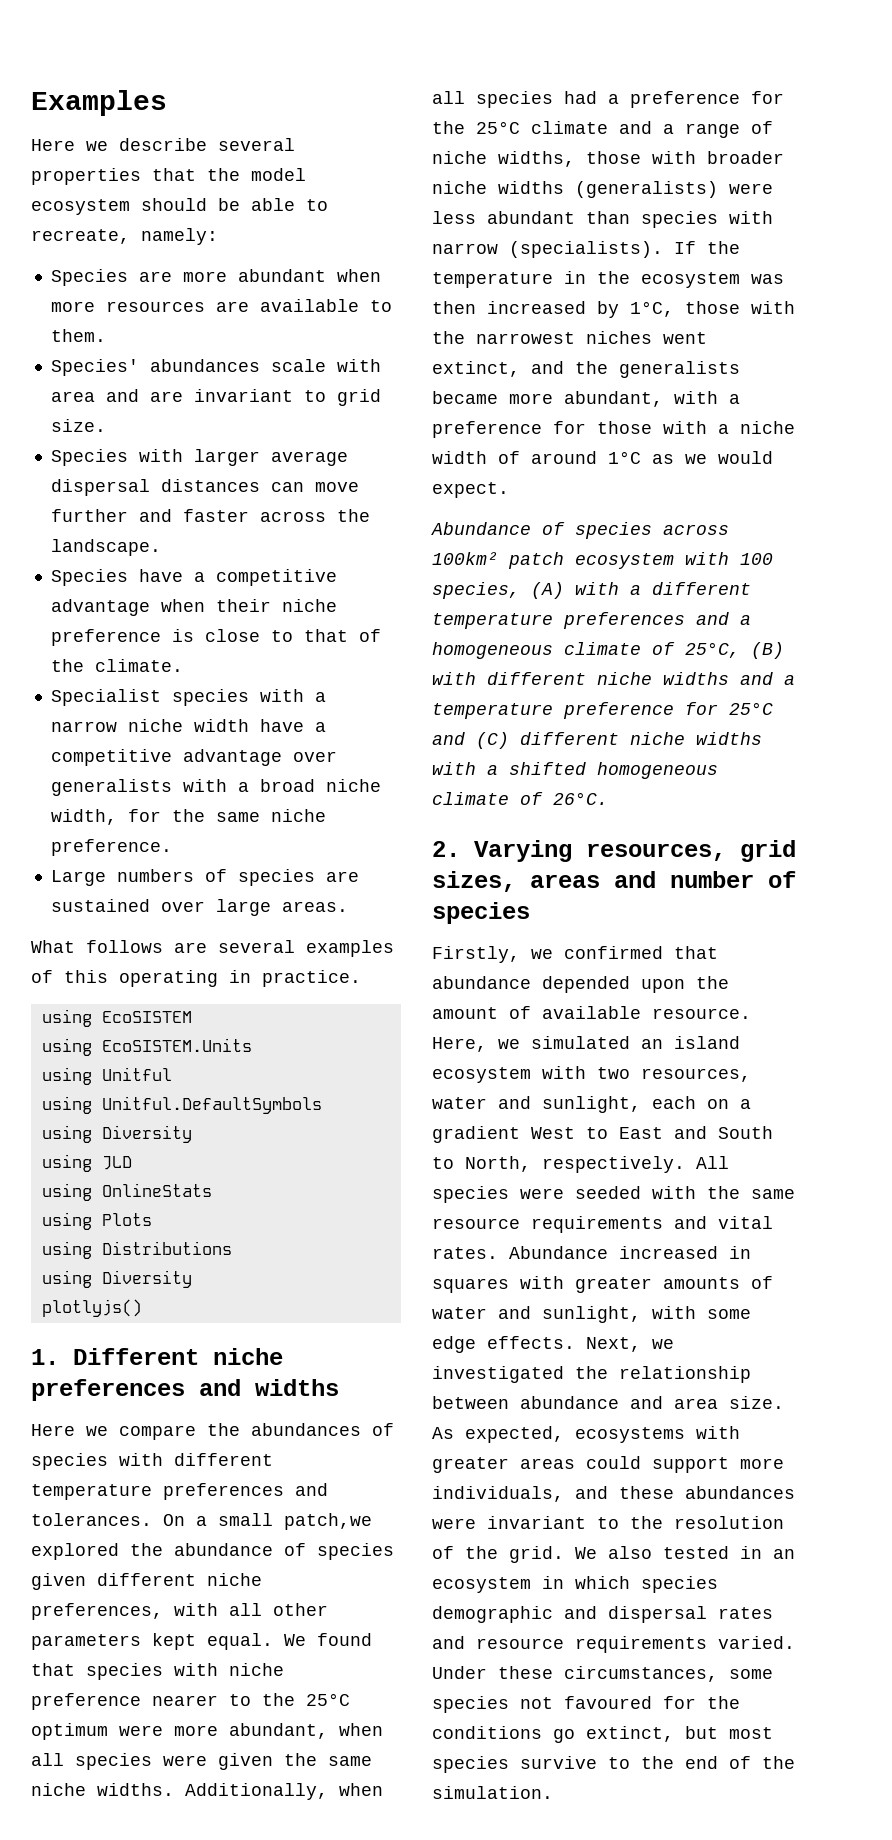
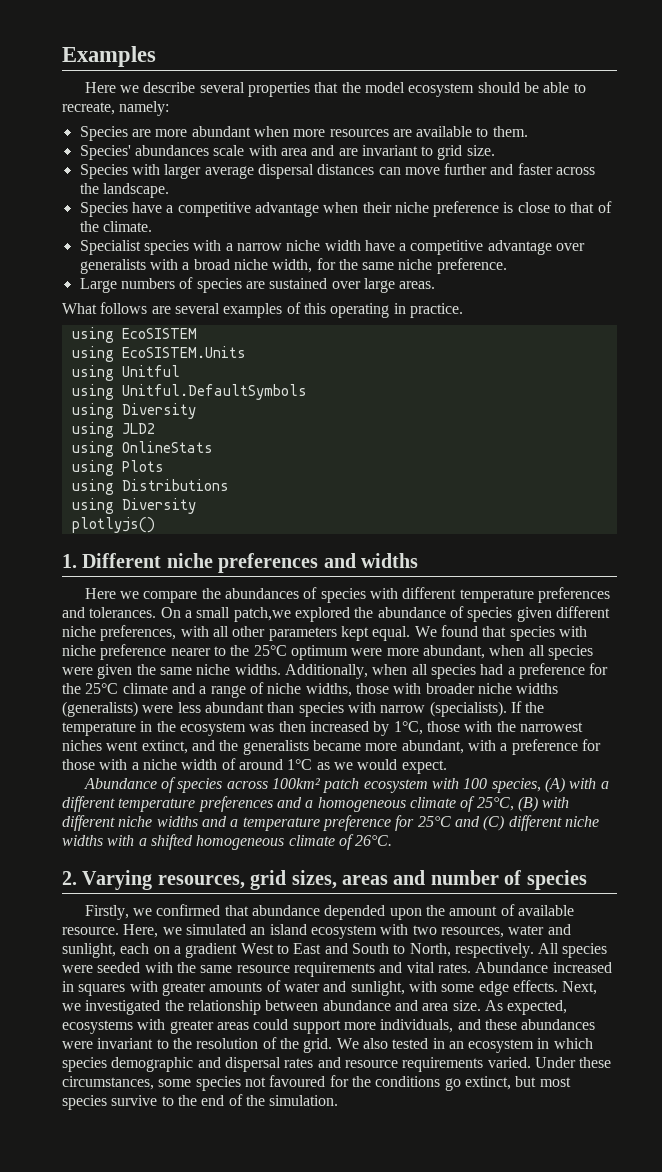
[101,1156,132,1170] JLD -> [121,423,155,434] JLD2

